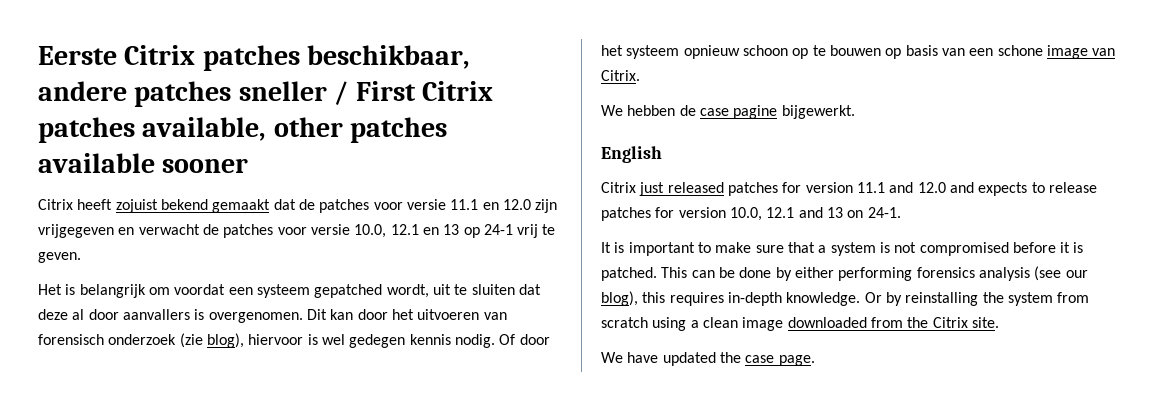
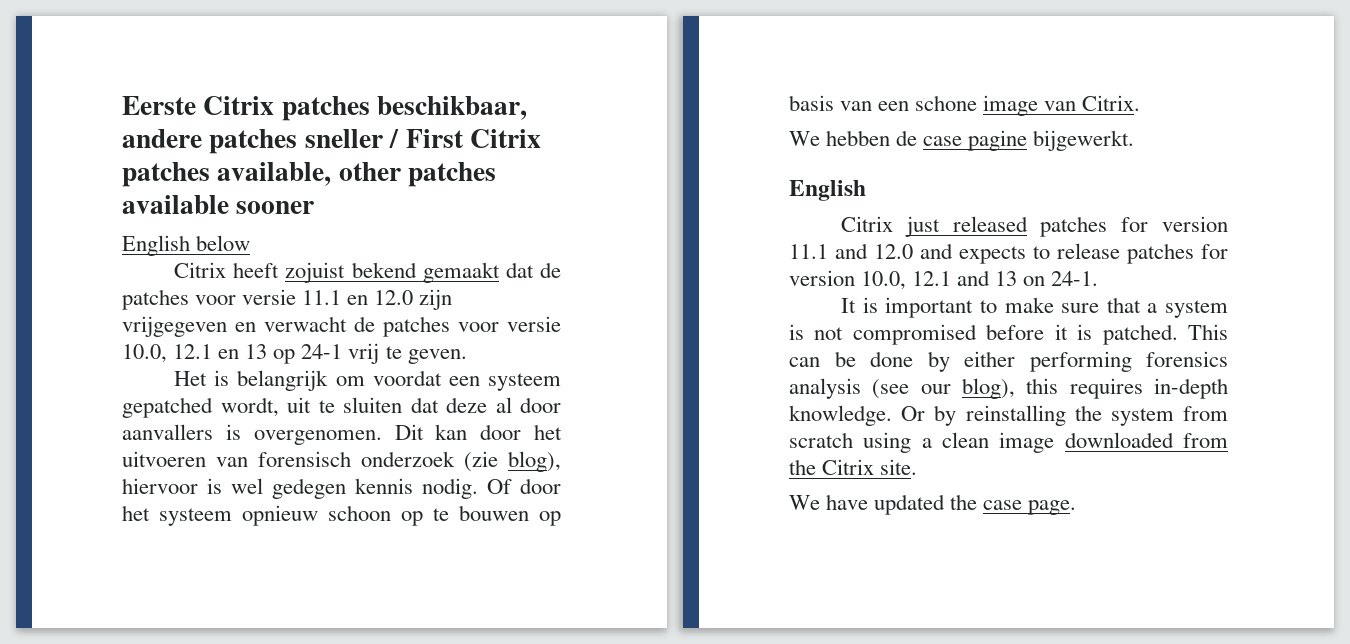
(249, 165) none -> [122,235,251,256] // English below

